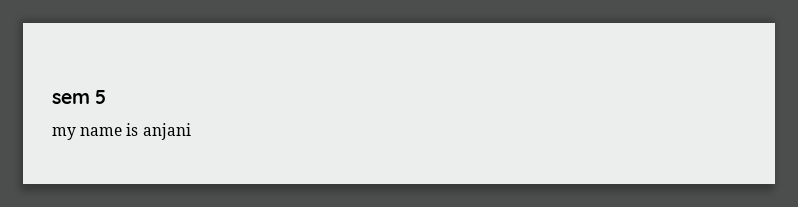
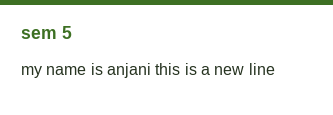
(191, 131) none -> [155,63,275,75] this is a new line

